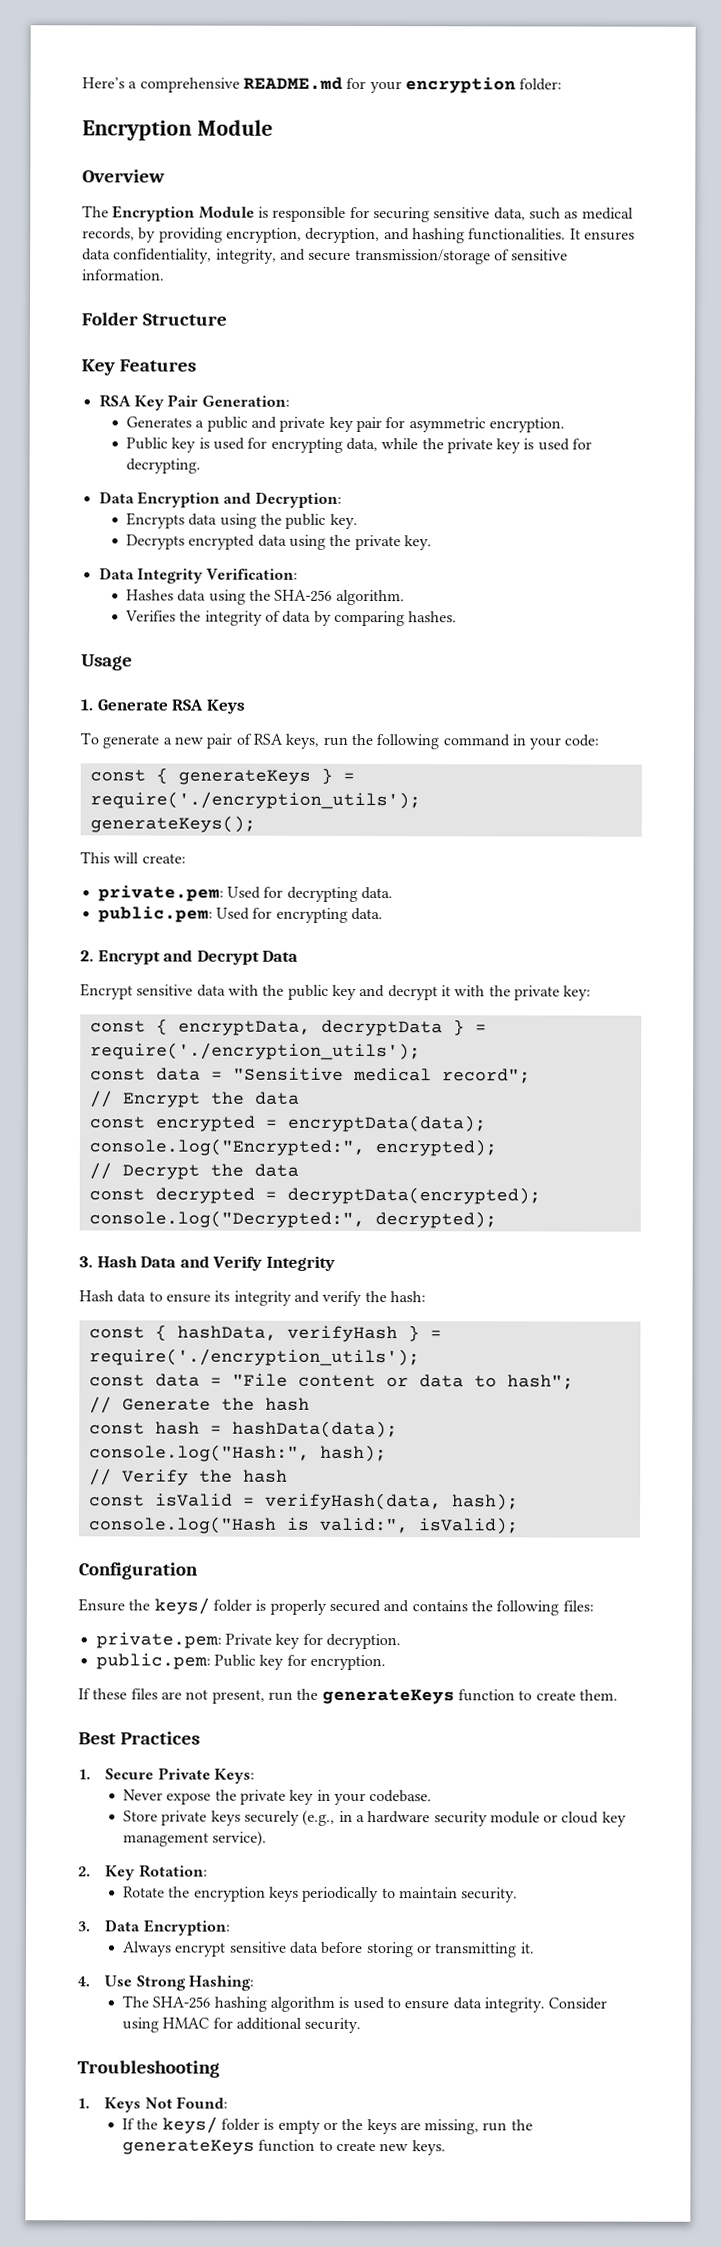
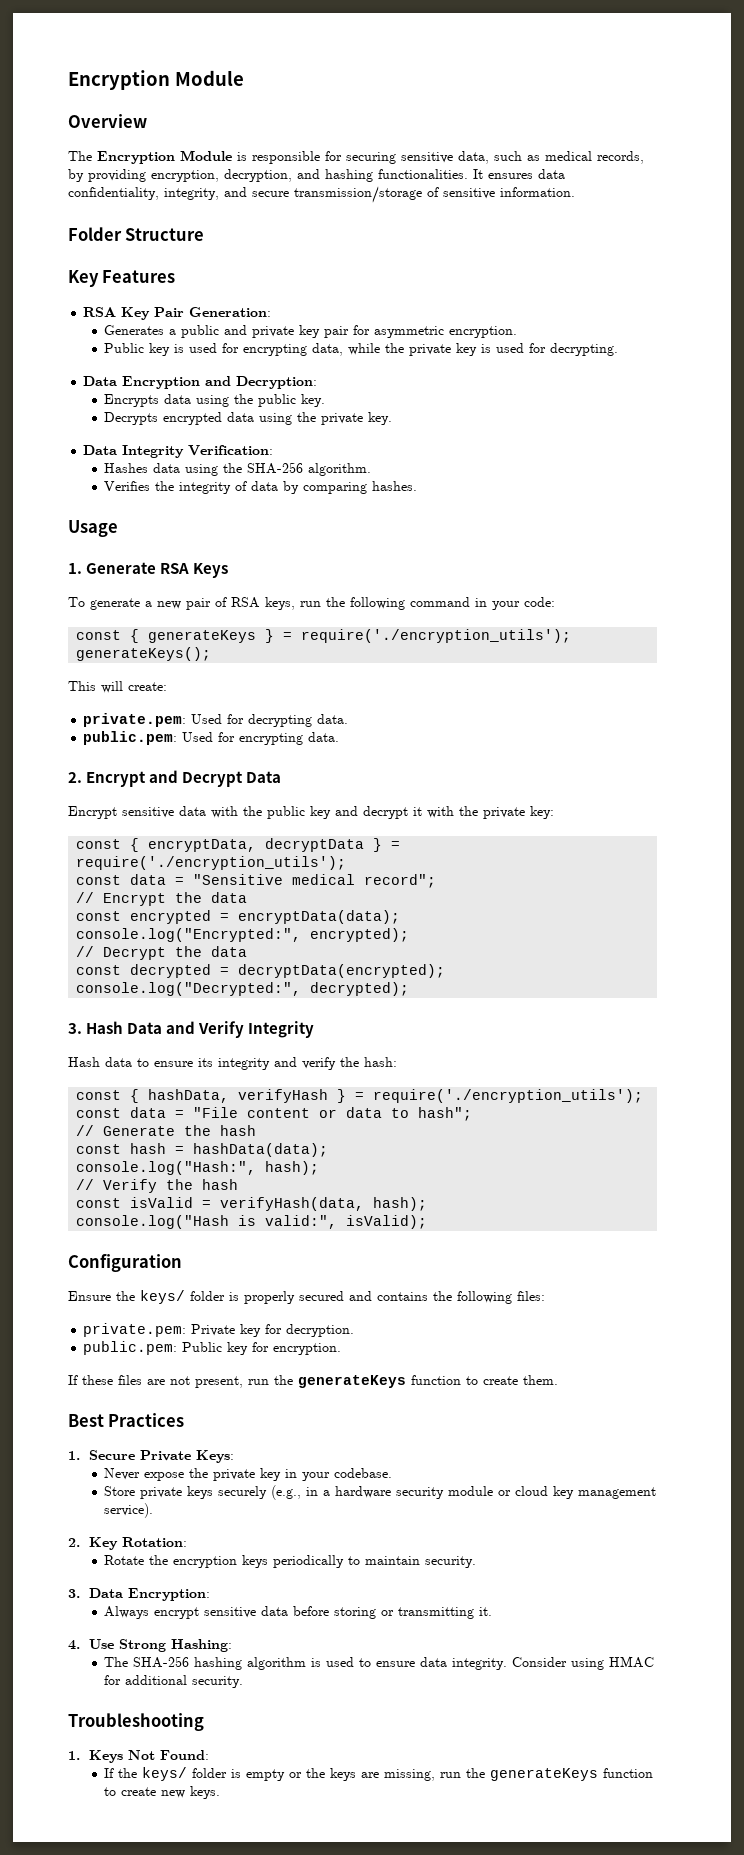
[82,76,563,94] Here’s a comprehensive README.md for your encryption folder: // -> (68, 80) none

